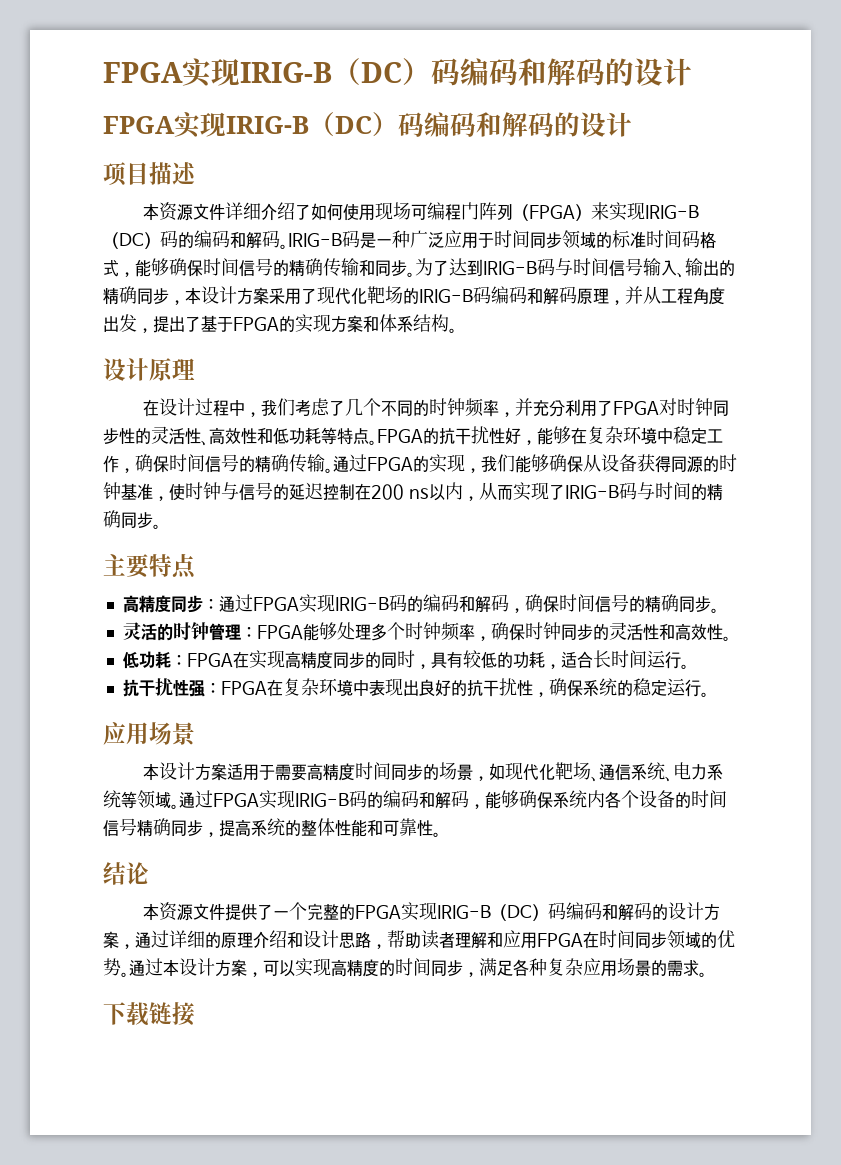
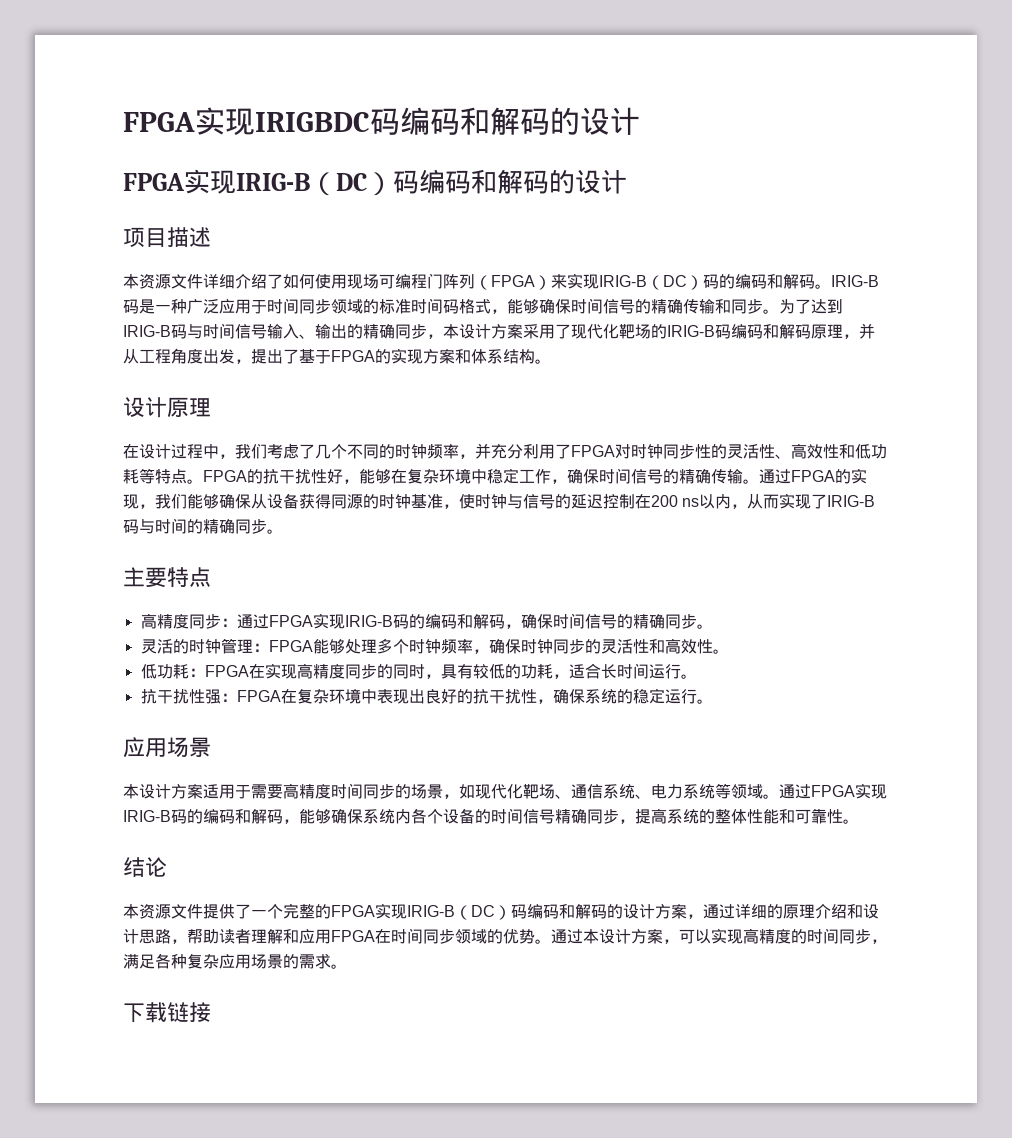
[103,58,431,88] FPGA实现IRIG-B（DC） -> [123,107,370,136] FPGA实现IRIGBDC

